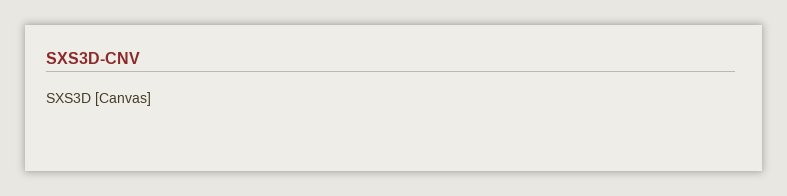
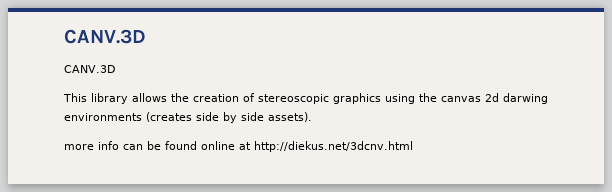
[46,52,140,64] [46,92,151,106] SXS3D-CNV // SXS3D [Canvas] -> [64,29,146,44] [64,65,115,73] [63,93,548,104] [64,112,312,123] [64,141,413,152] CANV.3D // CANV.3D // This library allows the creation of stereoscopic graphics using the canvas 2d darwing environments (creates side by side assets). // more info can be found online at http://diekus.net/3dcnv.html

